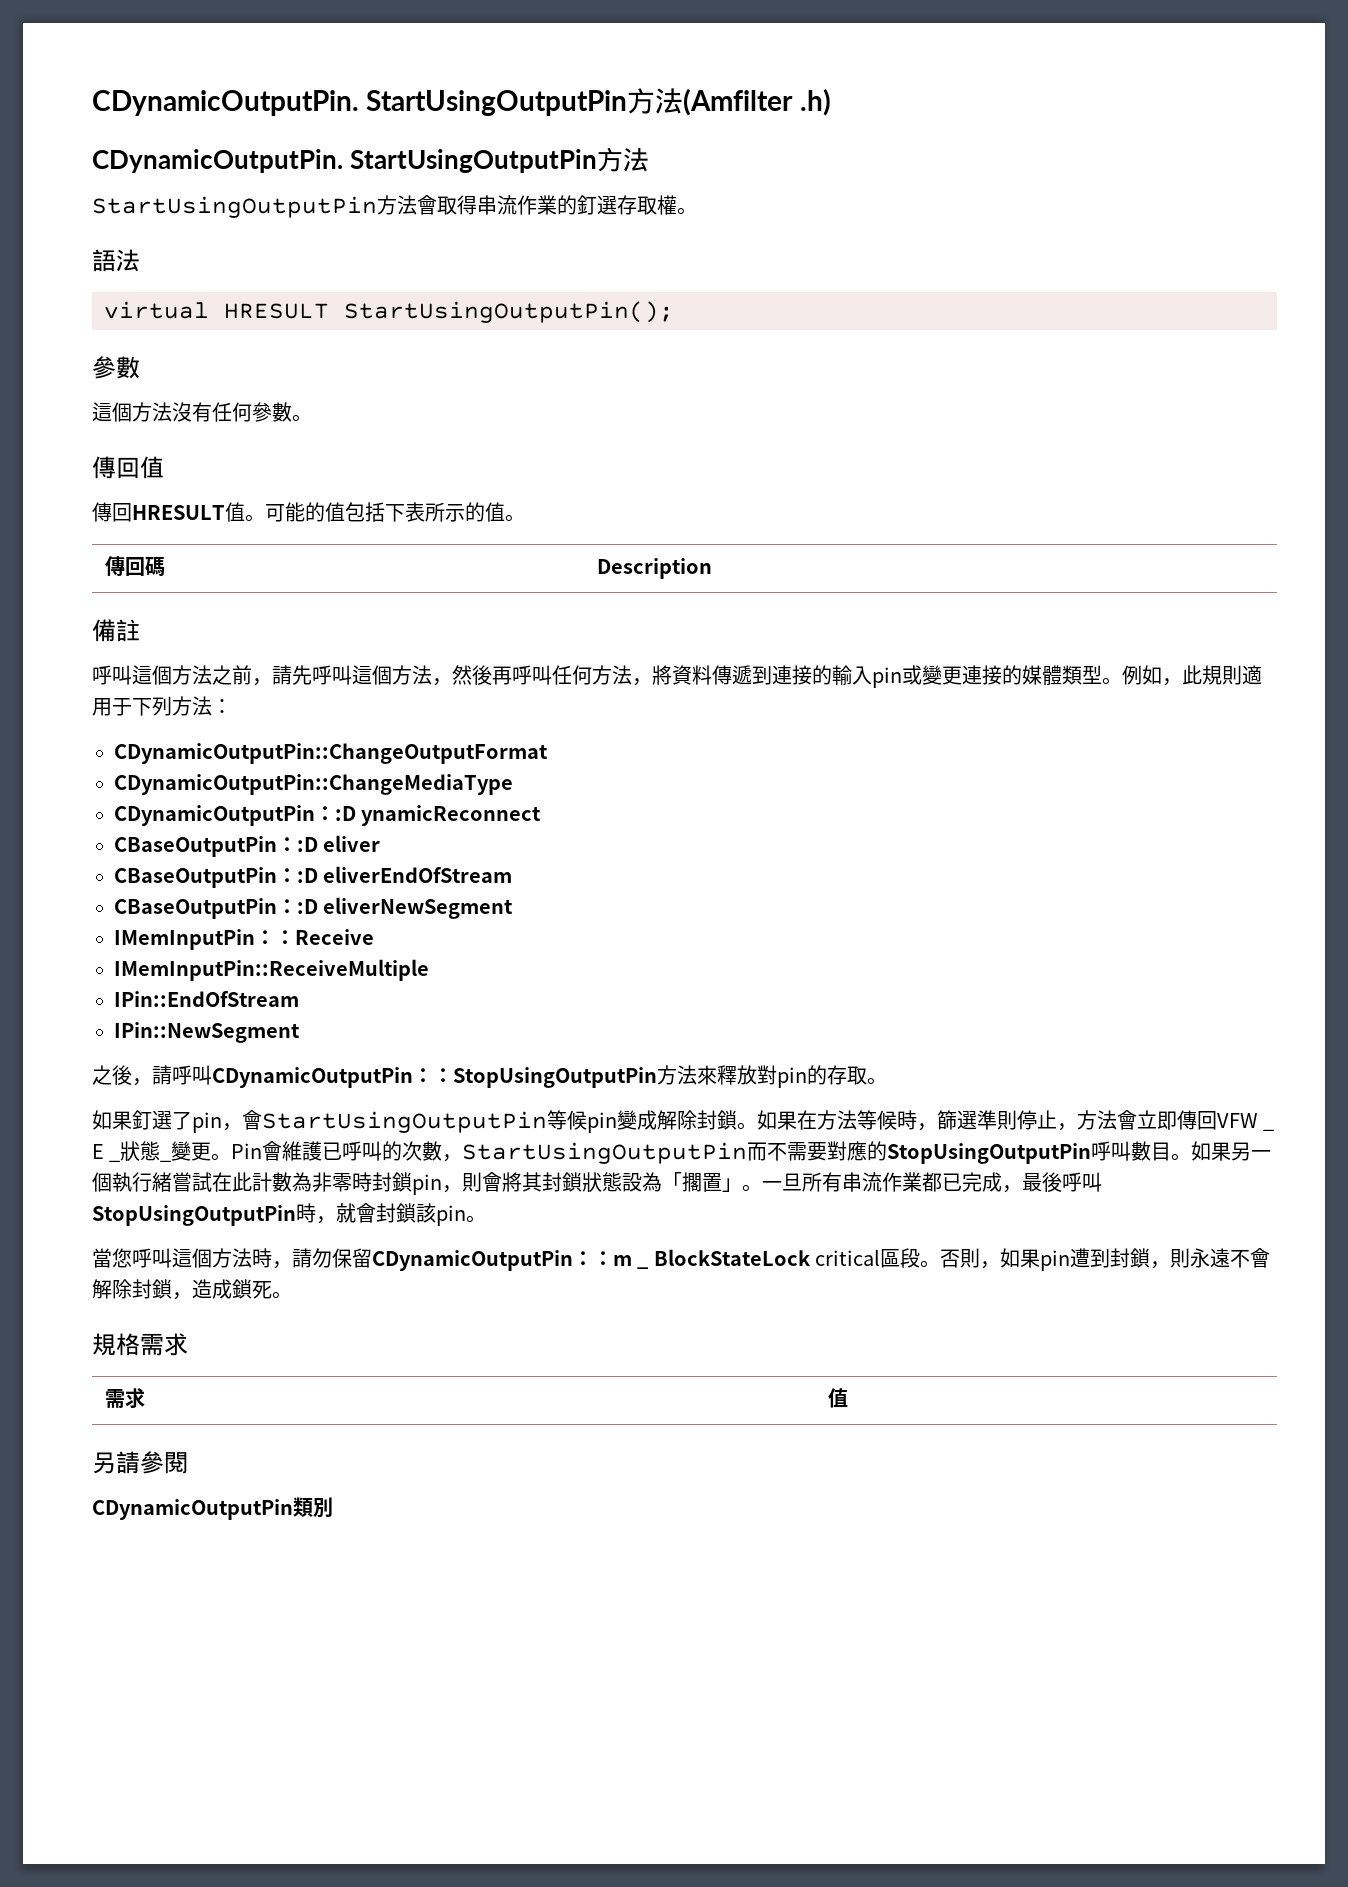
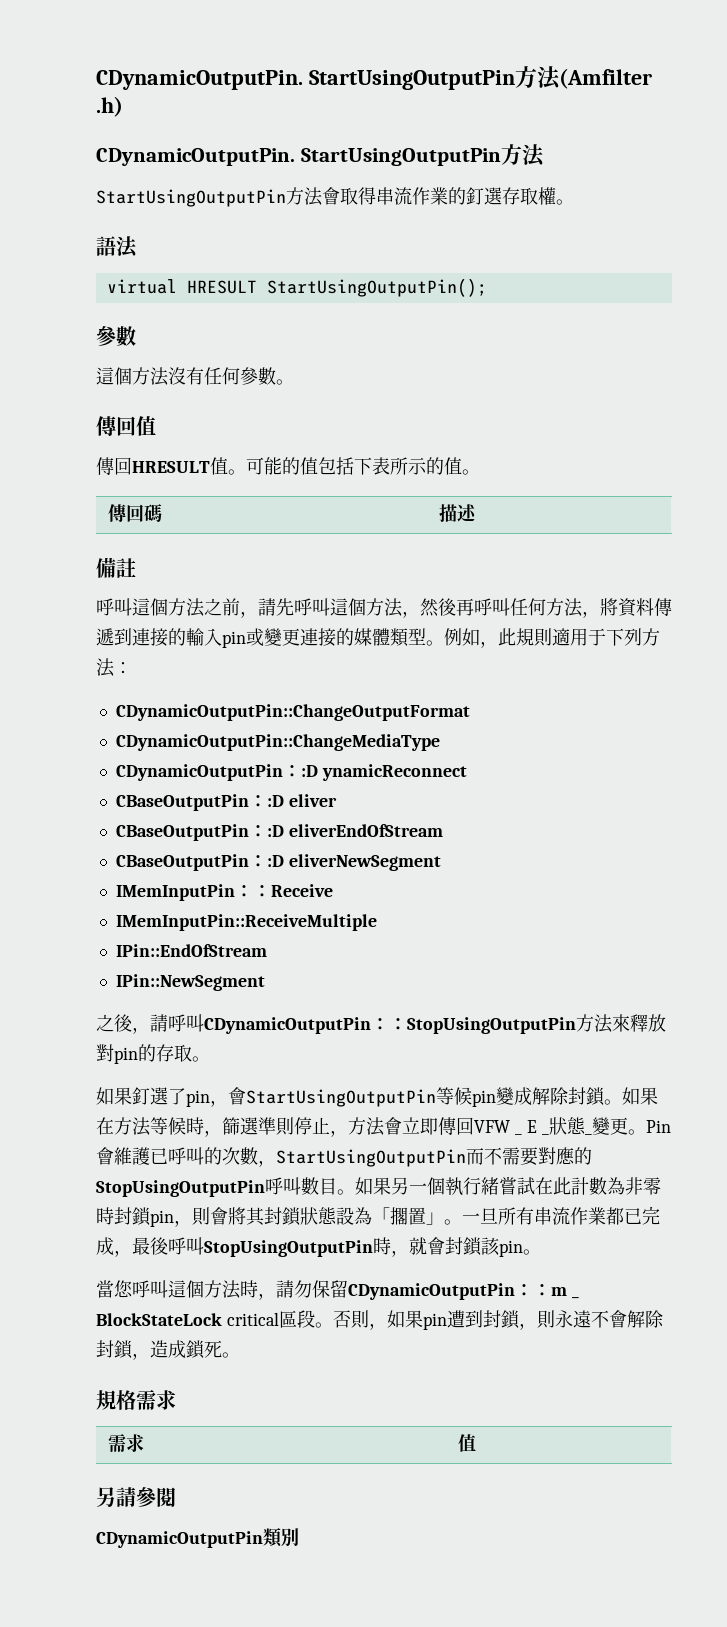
[597,558,713,579] Description -> [439,504,478,522] 描述

